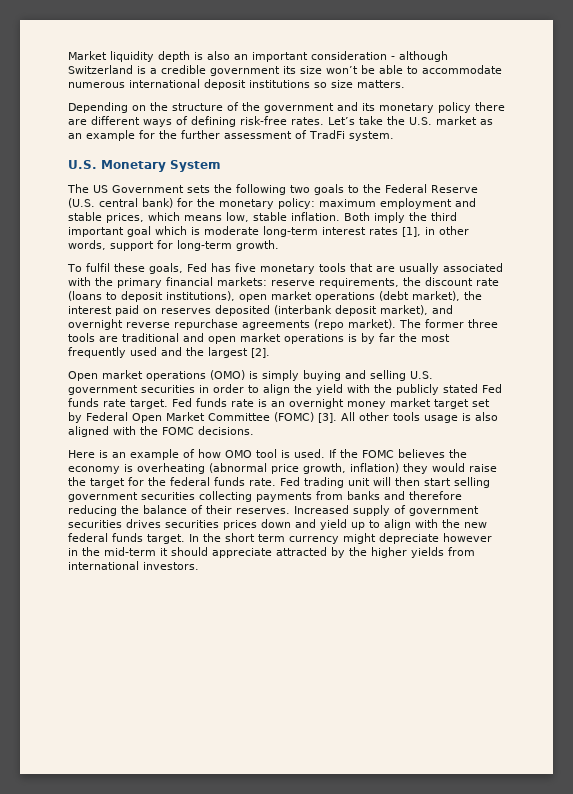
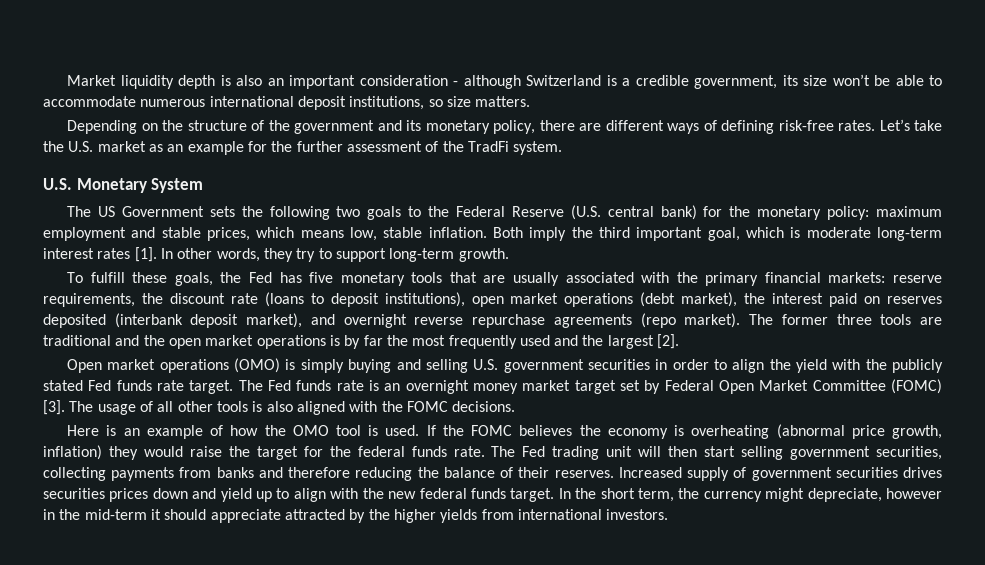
[210,66,280,76] government -> [694,75,778,89] government,
[249,80,310,88] institutions -> [349,96,425,110] institutions,
[438,102,471,113] policy -> [493,120,536,134] policy,
(307, 134) none -> [442,141,464,152] the
[127,226,151,237] goal -> [707,227,740,241] goal,
[402,226,469,237] [68,240,173,251] [1], in other words, support for -> [134,247,386,262] [1]. In other words, they try to support
[85,263,110,272] fulfil -> [90,272,125,283] fulfill
(183, 268) none -> [220,272,242,283] the
(204, 337) none -> [143,335,165,346] the
(168, 404) none -> [238,380,263,391] The
[341,412,355,421] All -> [69,401,174,415] The usage of all
[424,415,458,423] usage -> (248, 406) none
(221, 453) none -> [264,425,286,436] the
(276, 482) none -> [491,446,516,457] The
[141,492,195,500] securities -> [876,446,943,460] securities,
[258,534,285,542] term -> [637,488,700,502] term, the
[379,533,439,544] depreciate -> [807,488,882,502] depreciate,

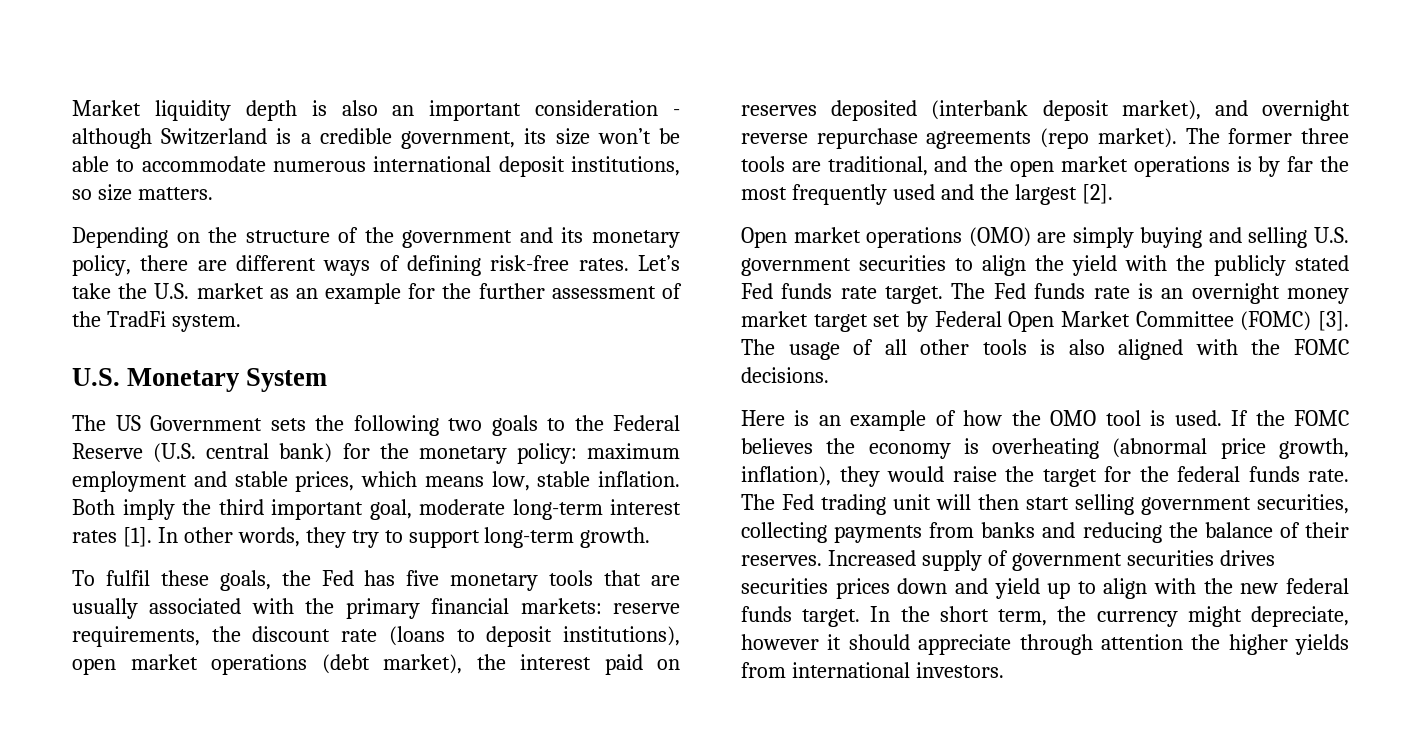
[746,227,801,238] which is -> (412, 509) none
[90,272,125,283] fulfill -> [105,570,150,586] fulfil
[43,335,111,346] traditional -> [827,156,928,176] traditional,
[285,359,296,370] is -> [1037,232,1067,243] are
[655,359,709,370] in order -> (946, 263) none
[43,445,102,460] inflation) -> [741,466,831,486] inflation),
[288,467,351,478] therefore -> (1076, 530) none
[43,509,147,520] in the mid-term -> (819, 642) none
[284,509,366,523] attracted by -> [1019,634,1183,655] through attention

